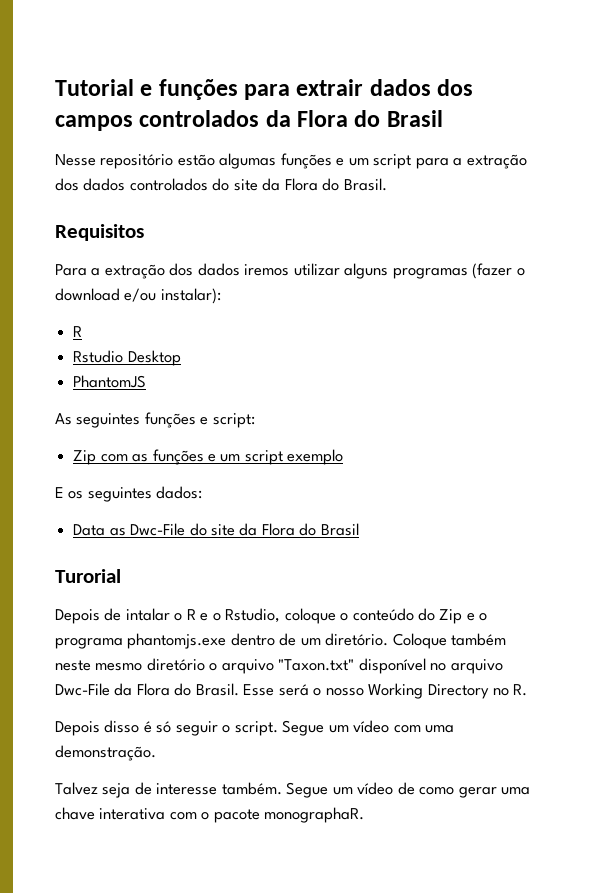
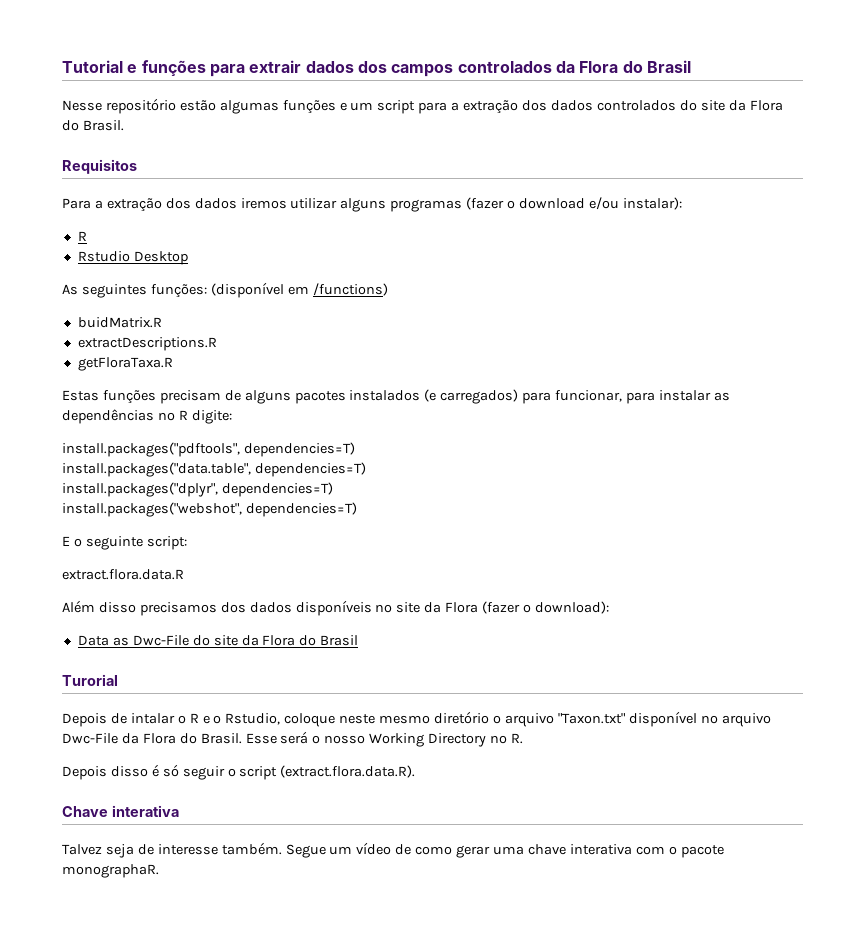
[73,375,147,388] // PhantomJS -> (188, 258) none
[144,412,255,428] [73,449,344,465] [55,486,203,502] funções e script: // Zip com as funções e um script exemplo // E os seguintes dados: -> [150,282,388,298] [77,317,162,328] [77,337,217,351] [77,357,173,371] [62,389,730,404] [62,409,232,424] [62,442,355,457] [62,462,366,477] [62,482,333,497] [62,502,357,517] [62,536,187,550] [62,569,184,580] [62,600,609,616] funções: (disponível em /functions) // buidMatrix.R // extractDescriptions.R // getFloraTaxa.R // Estas funções precisam de alguns pacotes instalados (e carregados) para funcionar, para instalar as dependências no R digite: // install.packages("pdftools", dependencies=T) // install.packages("data.table", dependencies=T) // install.packages("dplyr", dependencies=T) // install.packages("webshot", dependencies=T) // E o seguinte script: // extract.flora.data.R // Além disso precisamos dos dados disponíveis no site da Flora (fazer o download):
[340,608,488,624] [55,633,507,649] o conteúdo do Zip e o programa phantomjs.exe dentro de um diretório. Coloque também -> (336, 720) none
[234,720,455,736] [55,745,156,761] script. Segue um vídeo com uma demonstração. -> [239,765,416,780] [62,805,179,817] script (extract.flora.data.R). // Chave interativa

